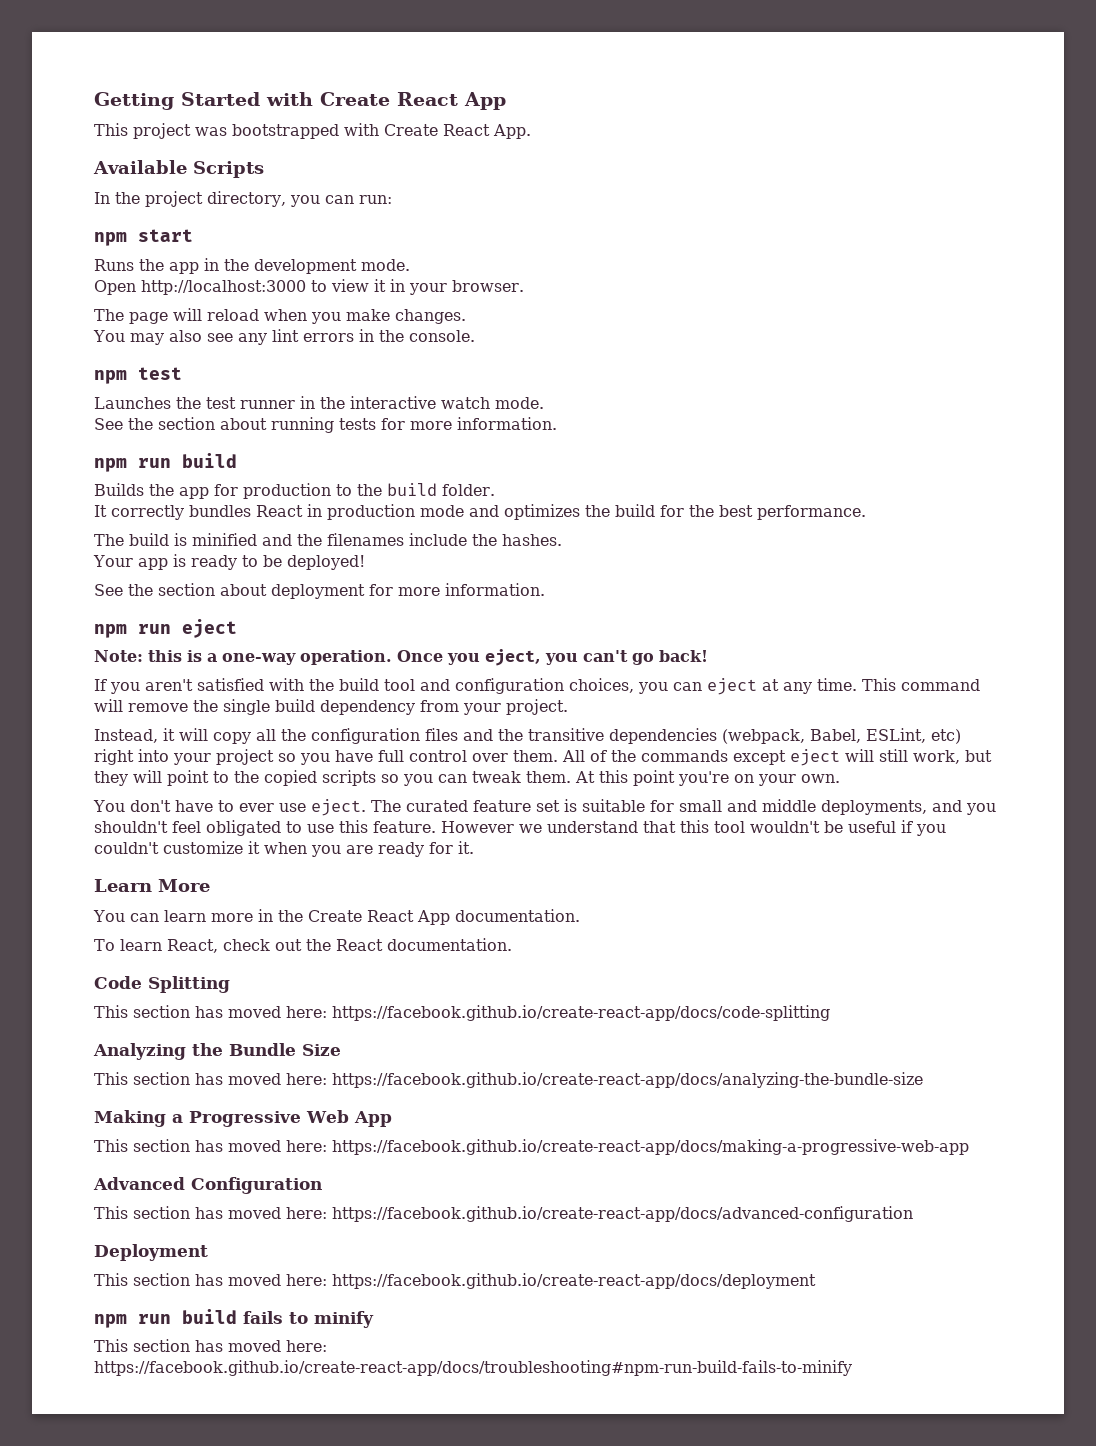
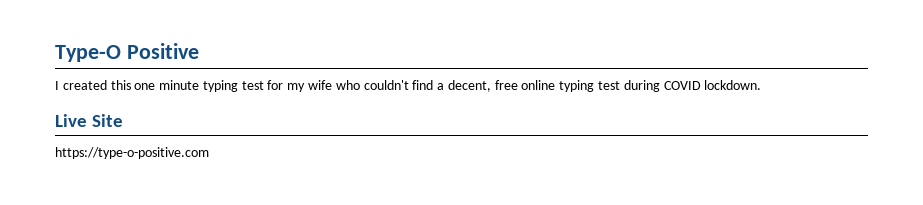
[94,92,506,110] [94,123,531,139] [93,160,264,178] [94,191,392,207] [94,229,193,246] [94,258,410,274] [94,279,524,295] [94,308,466,324] [93,329,475,345] [94,367,182,384] [94,396,544,409] [94,417,557,433] [94,453,237,472] [94,483,495,499] [94,504,866,520] [94,533,562,546] [93,554,365,570] [94,583,545,599] [94,619,237,638] [94,649,708,666] [94,678,980,695] [94,699,568,715] [94,728,961,744] [94,749,992,766] [94,770,840,786] [93,799,996,816] [94,820,946,836] [94,841,474,857] [94,879,210,892] [93,909,580,925] [94,938,512,953] [94,976,230,993] [94,1005,830,1021] [93,1043,341,1060] [94,1072,923,1088] [94,1110,392,1127] [94,1139,969,1155] [93,1177,322,1194] [94,1206,913,1222] [94,1244,208,1261] [94,1273,816,1289] [94,1309,374,1328] [94,1339,327,1352] [94,1360,852,1376] Getting Started with Create React App // This project was bootstrapped with Create React App. // Available Scripts // In the project directory, you can run: // npm start // Runs the app in the development mode. // Open http://localhost:3000 to view it in your browser. // The page will reload when you make changes. // You may also see any lint errors in the console. // npm test // Launches the test runner in the interactive watch mode. // See the section about running tests for more information. // npm run build // Builds the app for production to the build folder. // It correctly bundles React in production mode and optimizes the build for the best performance. // The build is minified and the filenames include the hashes. // Your app is ready to be deployed! // See the section about deployment for more information. // npm run eject // Note: this is a one-way operation. Once you eject, you can't go back! // If you aren't satisfied with the build tool and configuration choices, you can eject at any time. This command will remove the single build dependency from your project. // Instead, it will copy all the configuration files and the transitive dependencies (webpack, Babel, ESLint, etc) right into your project so you have full control over them. All of the commands except eject will still work, but they will point to the copied scripts so you can tweak them. At this point you're on your own. // You don't have to ever use eject. The curated feature set is suitable for small and middle deployments, and you shouldn't feel obligated to use this feature. However we understand that this tool wouldn't be useful if you couldn't customize it when you are ready for it. // Learn More // You can learn more in the Create React App documentation. // To learn React, check out the React documentation. // Code Splitting // This section has moved here: https://facebook.github.io/create-react-app/docs/code-splitting // Analyzing the Bundle Size // This section has moved here: https://facebook.github.io/create-react-app/docs/analyzing-the-bundle-size // Making a Progressive Web App // This section has moved here: https://facebook.github.io/create-react-app/docs/making-a-progressive-web-app // Advanced Configuration // This section has moved here: https://facebook.github.io/create-react-app/docs/advanced-configuration // Deployment // This section has moved here: https://facebook.github.io/create-react-app/docs/deployment // npm run build fails to minify // This section has moved here: https://facebook.github.io/create-react-app/docs/troubleshooting#npm-run-build-fails-to-minify -> [55,43,199,62] [55,80,762,92] [55,114,124,127] [55,147,209,159] Type-O Positive // I created this one minute typing test for my wife who couldn't find a decent, free online typing test during COVID lockdown. // Live Site // https://type-o-positive.com

